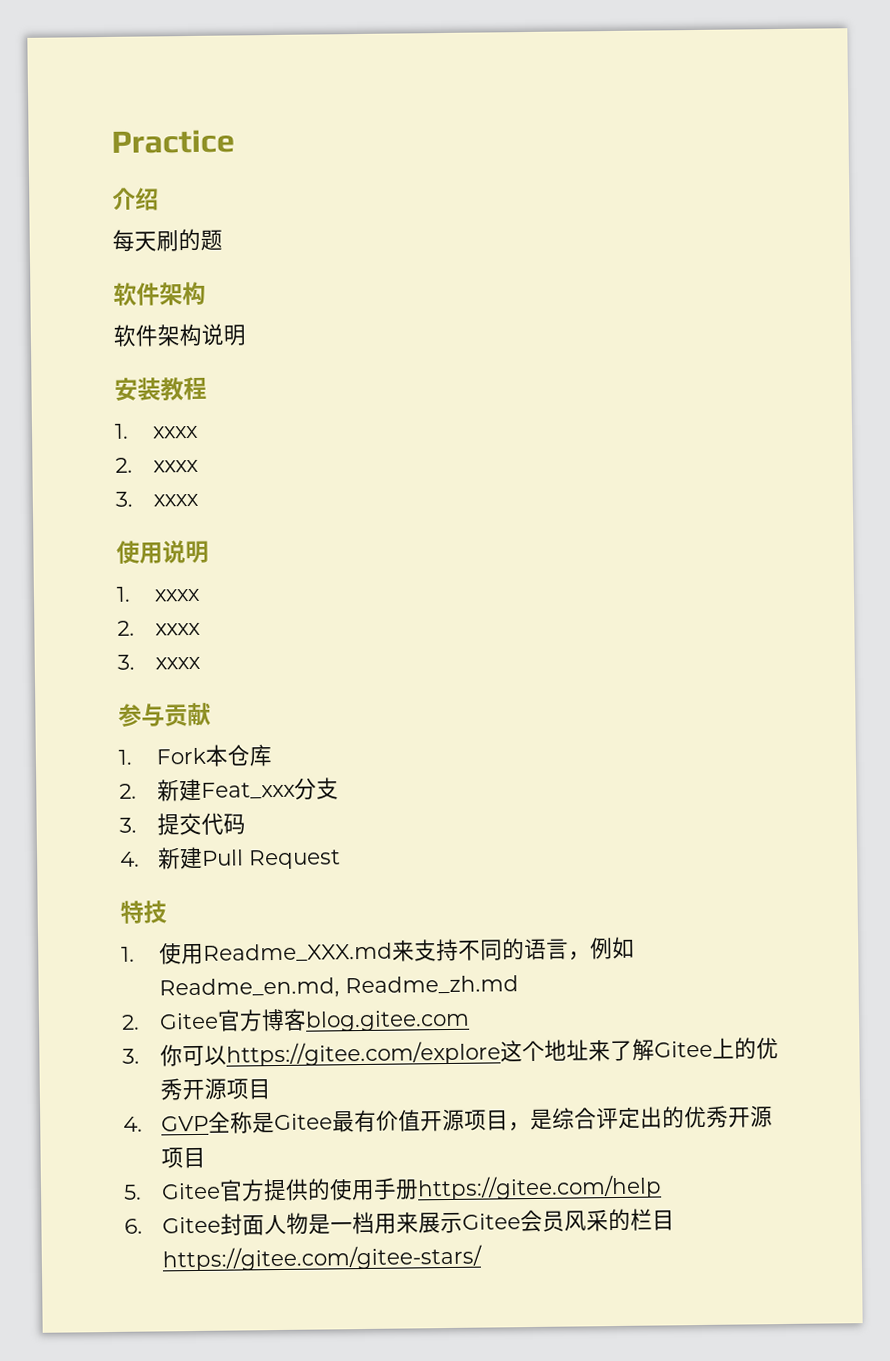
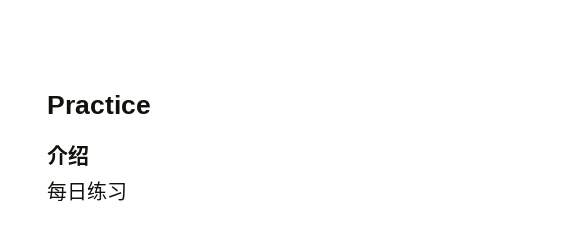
[134,228,223,252] [113,281,206,306] [113,323,247,347] [114,376,207,402] [114,423,200,439] [115,457,200,473] [115,491,200,507] [116,540,209,564] [116,586,202,602] [117,620,202,636] [117,654,202,670] [118,702,211,727] [118,744,274,767] [119,777,340,802] [119,812,247,836] [120,846,342,870] [120,900,167,924] [121,936,636,965] [159,975,520,1000] [121,1008,471,1032] [122,1037,780,1067] [160,1077,272,1101] [123,1105,774,1134] [161,1147,207,1169] [123,1174,663,1202] [124,1208,676,1236] [162,1244,483,1272] 天刷的题 // 软件架构 // 软件架构说明 // 安装教程 // 1. xxxx // 2. xxxx // 3. xxxx // 使用说明 // 1. xxxx // 2. xxxx // 3. xxxx // 参与贡献 // 1. Fork本仓库 // 2.新建Feat_xxx分支 // 3.提交代码 // 4.新建Pull Request // 特技 // 1.使用Readme_XXX.md来支持不同的语言，例如Readme_en.md, Readme_zh.md // 2. Gitee官方博客blog.gitee.com // 3.你可以https://gitee.com/explore这个地址来了解Gitee上的优秀开源项目 // 4. GVP全称是Gitee最有价值开源项目，是综合评定出的优秀开源项目 // 5. Gitee官方提供的使用手册https://gitee.com/help // 6. Gitee封面人物是一档用来展示Gitee会员风采的栏目https://gitee.com/gitee-stars/ -> [67,181,127,201] 日练习

